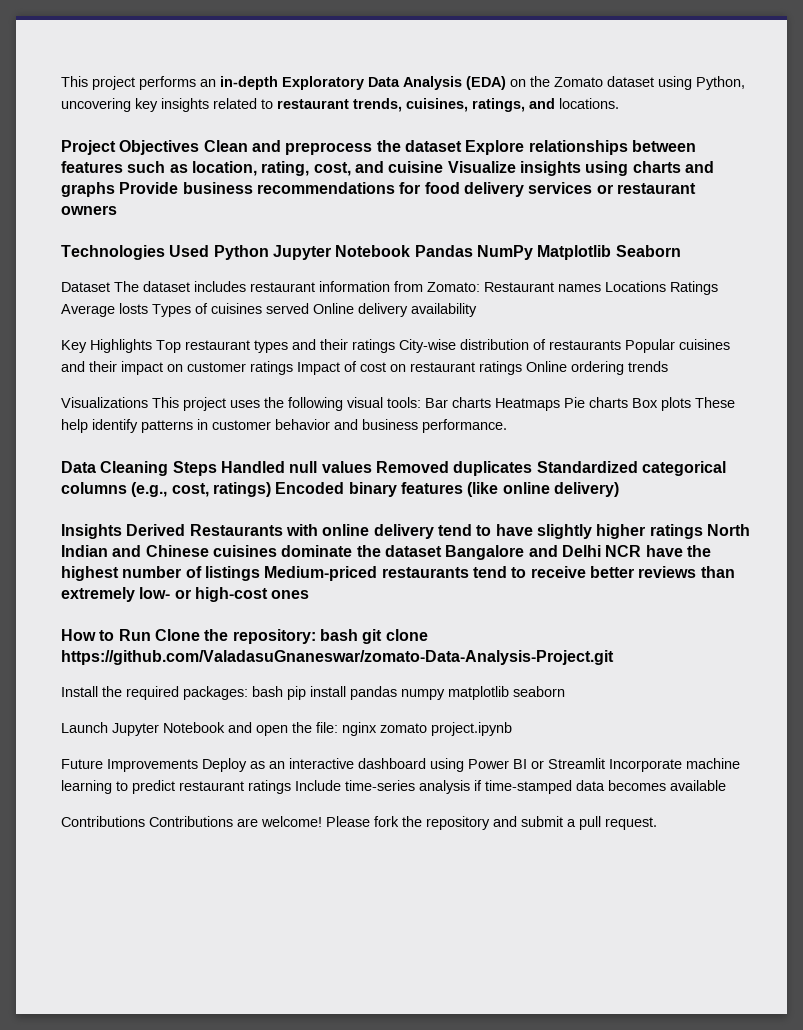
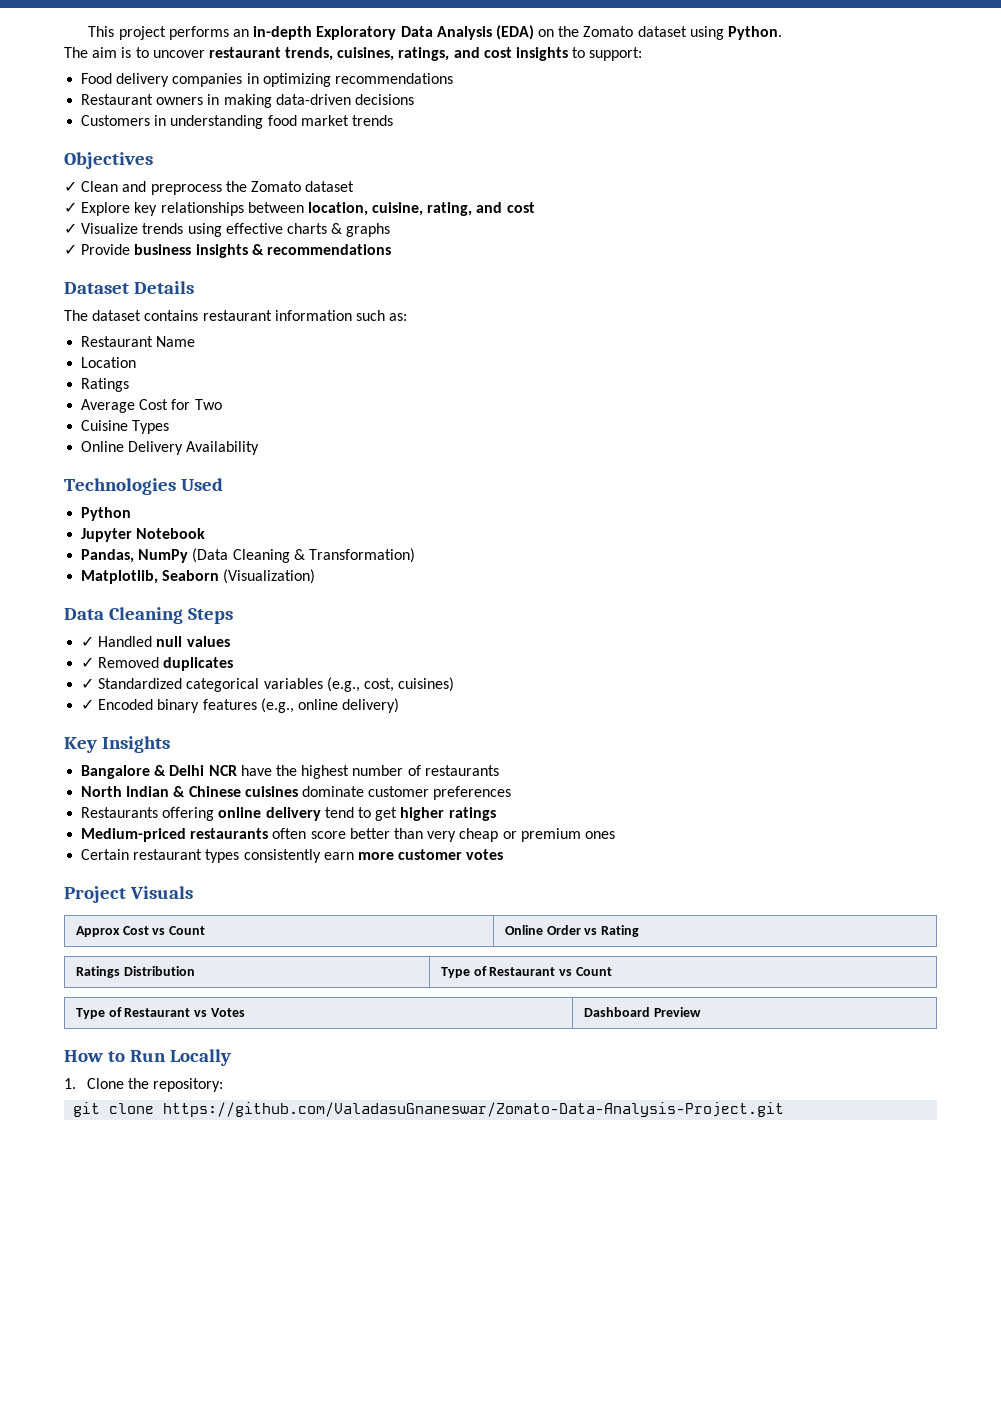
[696,76,745,90] [61,98,273,112] Python, uncovering key insights related to -> [727,26,782,40] [64,47,205,58] Python. // The aim is to uncover
[559,98,619,109] [61,140,116,155] locations. // Project -> [483,47,643,61] [81,73,453,87] [81,94,414,108] [81,115,393,129] cost insights to support: // Food delivery companies in optimizing recommendations // Restaurant owners in making data-driven decisions // Customers in understanding food market trends //
(200, 147) none -> [64,181,77,192] // ✓
[404,140,696,155] [61,161,714,176] dataset Explore relationships between features such as location, rating, cost, and cuisine Visualize insights using charts and -> [250,181,355,192] [64,202,535,216] [64,223,343,237] Zomato dataset // ✓ Explore key relationships between location, cuisine, rating, and cost // ✓ Visualize trends using effective charts &
(115, 189) none -> [64,244,77,255] // ✓
[256,182,696,197] [61,205,117,215] recommendations for food delivery services or restaurant owners -> [195,244,391,258] [64,281,194,294] [64,310,408,321] [81,336,196,347] [81,357,137,368] [81,378,130,392] [81,399,222,413] [81,420,170,434] [81,441,260,455] insights & recommendations // Dataset Details // The dataset contains restaurant information such as: // Restaurant Name // Location // Ratings // Average Cost for Two // Cuisine Types // Online Delivery Availability
(210, 251) none -> (223, 484) //
[272,245,681,260] [61,281,718,295] [61,303,477,317] [61,339,730,353] [61,361,668,375] [61,397,735,411] [61,419,507,433] Jupyter Notebook Pandas NumPy Matplotlib Seaborn // Dataset The dataset includes restaurant information from Zomato: Restaurant names Locations Ratings Average losts Types of cuisines served Online delivery availability // Key Highlights Top restaurant types and their ratings City-wise distribution of restaurants Popular cuisines and their impact on customer ratings Impact of cost on restaurant ratings Online ordering trends // Visualizations This project uses the following visual tools: Bar charts Heatmaps Pie charts Box plots These help identify patterns in customer behavior and business performance. -> [81,528,206,542] [81,548,415,563] [81,569,316,584] // Jupyter Notebook // Pandas, NumPy (Data Cleaning & Transformation) // Matplotlib, Seaborn (Visualization)
(217, 468) none -> [81,636,95,647] // ✓
(372, 467) none -> [81,657,95,668] // ✓
(533, 468) none -> [81,678,95,689] // ✓
[61,482,127,494] columns -> [263,678,323,689] variables
[212,482,271,497] ratings) -> [398,677,455,692] [81,699,95,710] cuisines) // ✓
[467,482,499,497] (like -> [260,698,294,713] (e.g.,
(619, 489) none -> [64,737,97,753] Key
[126,524,750,539] [61,545,558,560] Derived Restaurants with online delivery tend to have slightly higher ratings North Indian and Chinese cuisines dominate the dataset Bangalore and -> [81,765,167,779] // Bangalore &
[204,566,735,581] [61,587,310,602] listings Medium-priced restaurants tend to receive better reviews than extremely low- or high-cost ones -> [424,765,499,776] [81,786,512,800] [81,807,496,821] [81,828,615,842] [81,849,504,863] [64,886,193,903] [75,926,206,937] [504,925,640,937] [75,966,195,978] [440,966,612,978] [75,1007,245,1019] [583,1007,701,1017] restaurants // North Indian & Chinese cuisines dominate customer preferences // Restaurants offering online delivery tend to get higher ratings // Medium-priced restaurants often score better than very cheap or premium ones // Certain restaurant types consistently earn more customer votes // Project Visuals // Approx Cost vs Count | Online Order vs Rating // Ratings Distribution | Type of Restaurant vs Count // Type of Restaurant vs Votes | Dashboard Preview
(151, 635) none -> [169,1049,231,1066] [64,1078,76,1089] Locally // 1.
[319,629,358,641] bash -> (224, 1085) //
[61,650,614,665] [61,686,565,700] [61,722,512,736] [61,758,740,772] [61,780,726,794] [61,816,657,830] https://github.com/ValadasuGnaneswar/zomato-Data-Analysis-Project.git // Install the required packages: bash pip install pandas numpy matplotlib seaborn // Launch Jupyter Notebook and open the file: nginx zomato project.ipynb // Future Improvements Deploy as an interactive dashboard using Power BI or Streamlit Incorporate machine learning to predict restaurant ratings Include time-series analysis if time-stamped data becomes available // Contributions Contributions are welcome! Please fork the repository and submit a pull request. -> [163,1102,785,1117] https://github.com/ValadasuGnaneswar/Zomato-Data-Analysis-Project.git

